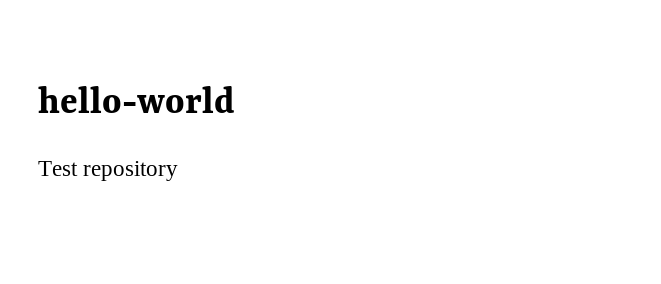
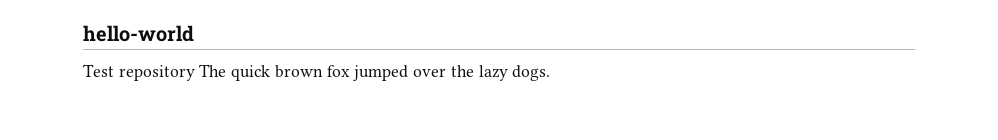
(179, 171) none -> [199,64,551,81] The quick brown fox jumped over the lazy dogs.

